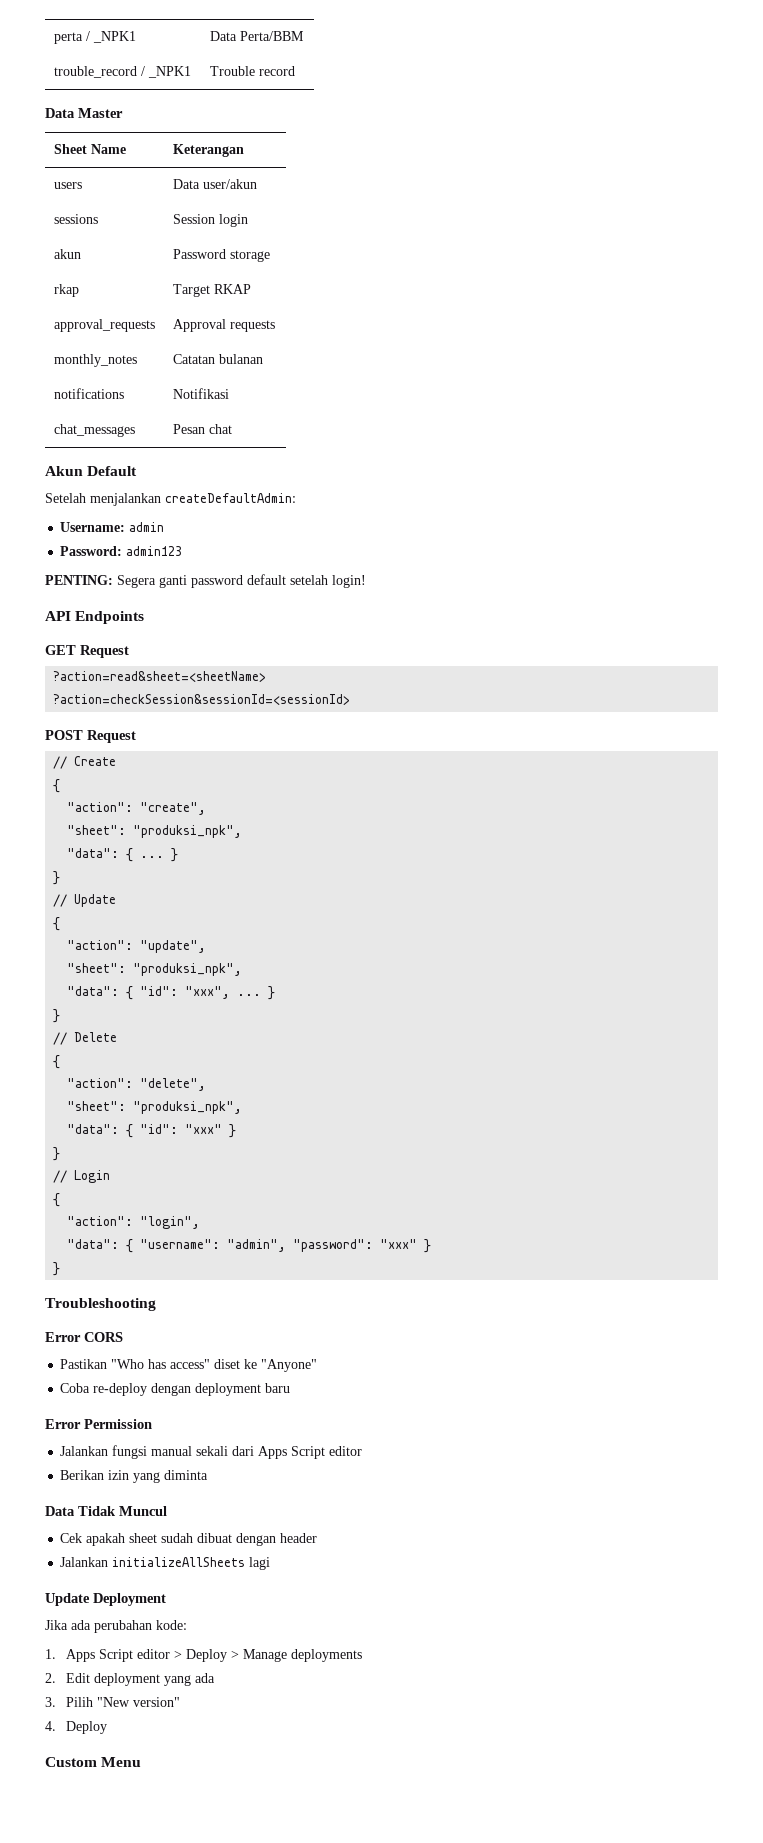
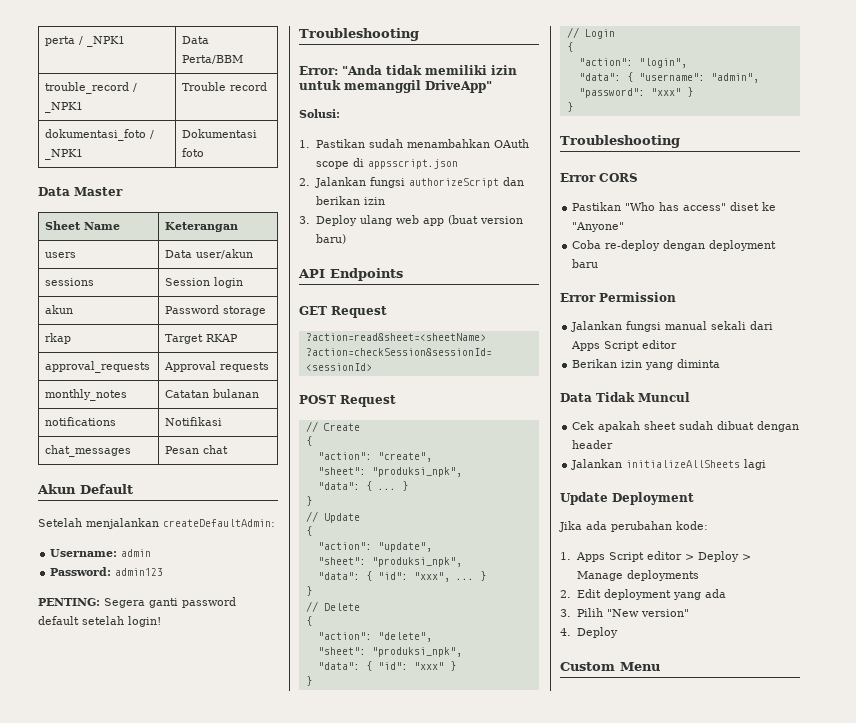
(295, 71) none -> [45,129,155,141] [45,149,84,160] [182,129,258,138] [182,148,205,157] // dokumentasi_foto / _NPK1 | Dokumentasi foto
(366, 581) none -> [299,28,419,41] [299,65,517,75] [299,80,492,93] [299,109,340,118] [299,139,529,148] [315,158,458,169] [299,177,524,188] [315,196,385,205] [299,215,523,226] [315,234,346,244] // Troubleshooting // Error: "Anda tidak memiliki izin untuk memanggil DriveApp" // Solusi: // 1. Pastikan sudah menambahkan OAuth scope di appsscript.json // 2. Jalankan fungsi authorizeScript dan berikan izin // 3. Deploy ulang web app (buat version baru)

